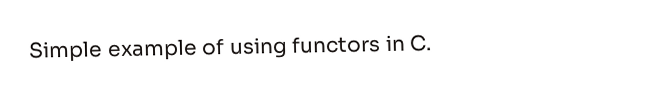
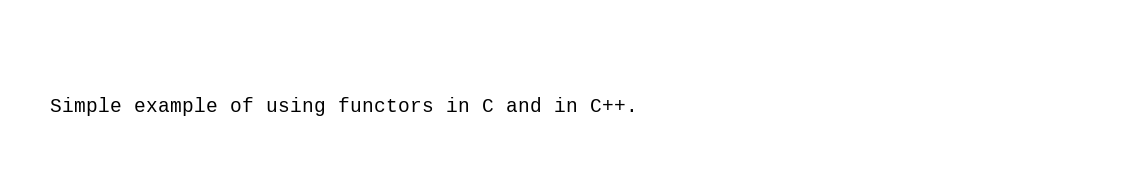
[409,34,433,52] C. -> [482,97,638,112] C and in C++.

